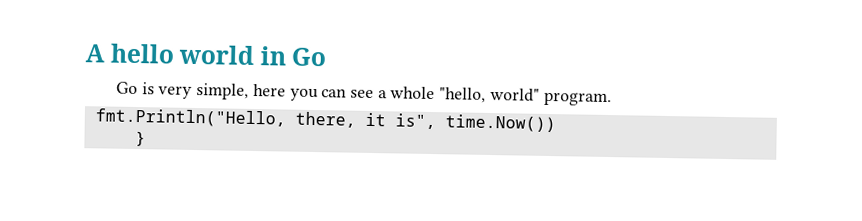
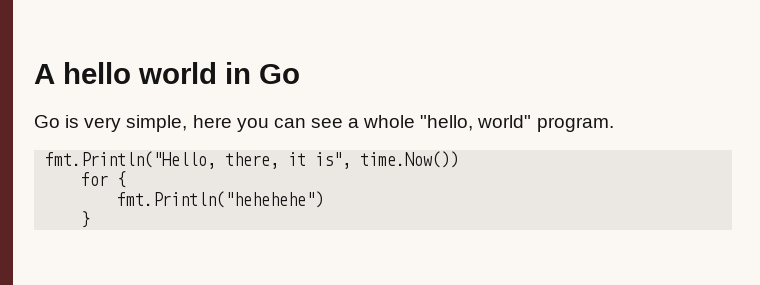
(556, 123) none -> [81,171,127,188] [117,191,325,208] // for { // fmt.Println("hehehehe")

